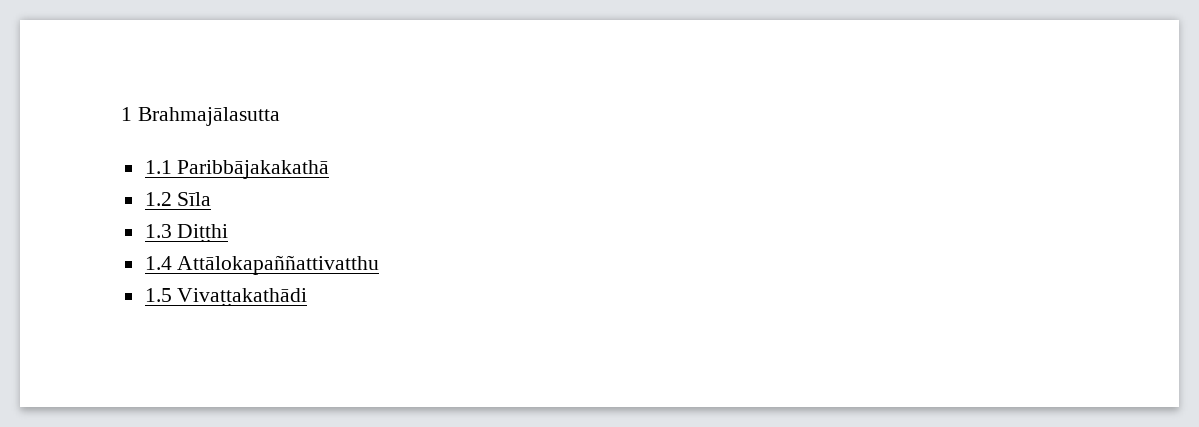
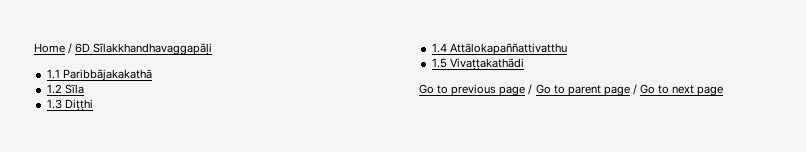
[121,107,280,126] 1 Brahmajālasutta -> [34,43,213,55] Home / 6D Sīlakkhandhavaggapāḷi
(308, 297) none -> [419,84,724,96] // Go to previous page / Go to parent page / Go to next page

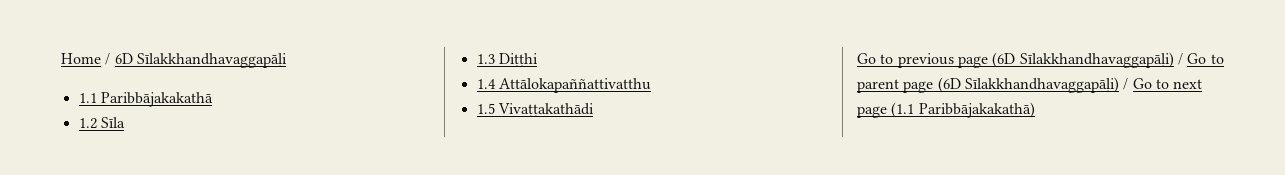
(526, 91) none -> [992,52,1174,68] (6D Sīlakkhandhavaggapāḷi)
(630, 91) none -> [937,77,1119,93] (6D Sīlakkhandhavaggapāḷi)
(724, 91) none -> [891,102,1035,118] (1.1 Paribbājakakathā)

